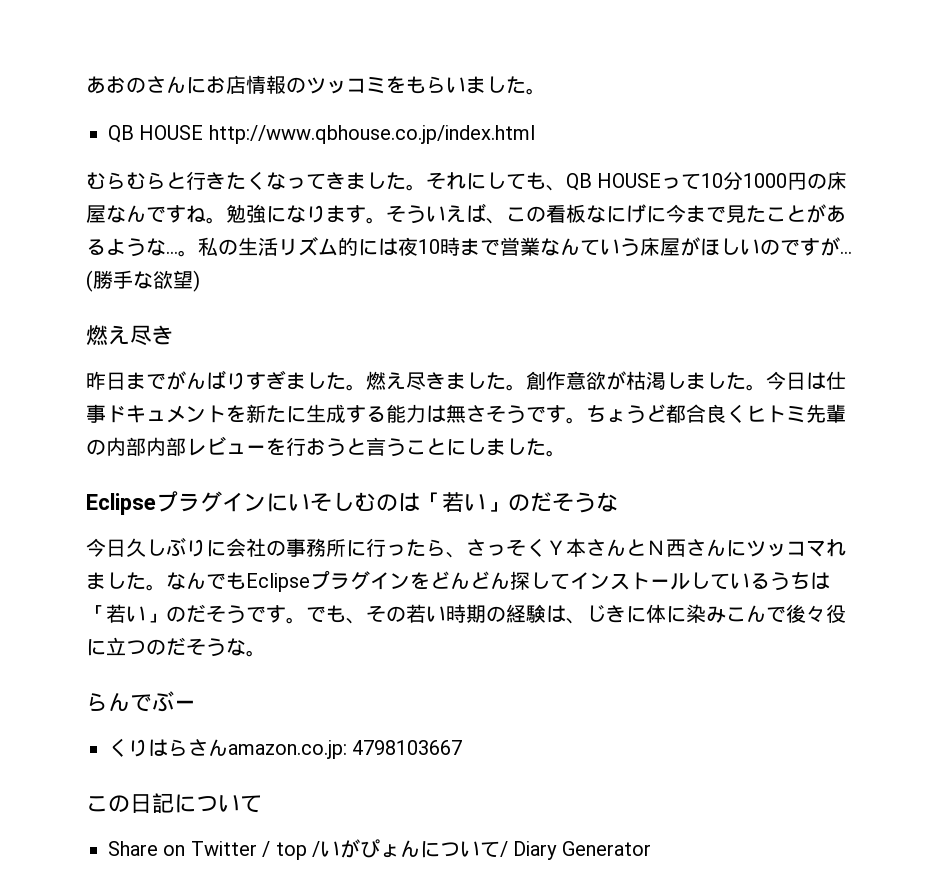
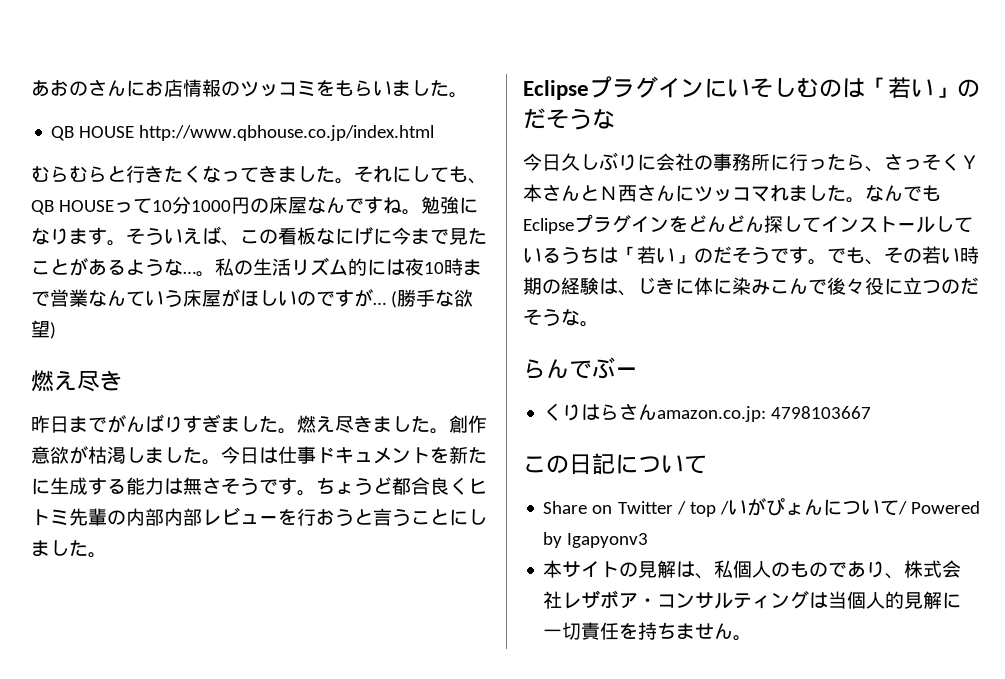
[513,841,651,860] Diary Generator -> [911,501,980,514] [543,532,649,548] [543,560,962,579] [543,590,962,609] [543,622,753,641] Powered by Igapyonv3 // 本サイトの見解は、私個人のものであり、株式会社レザボア・コンサルティングは当個人的見解に一切責任を持ちません。

